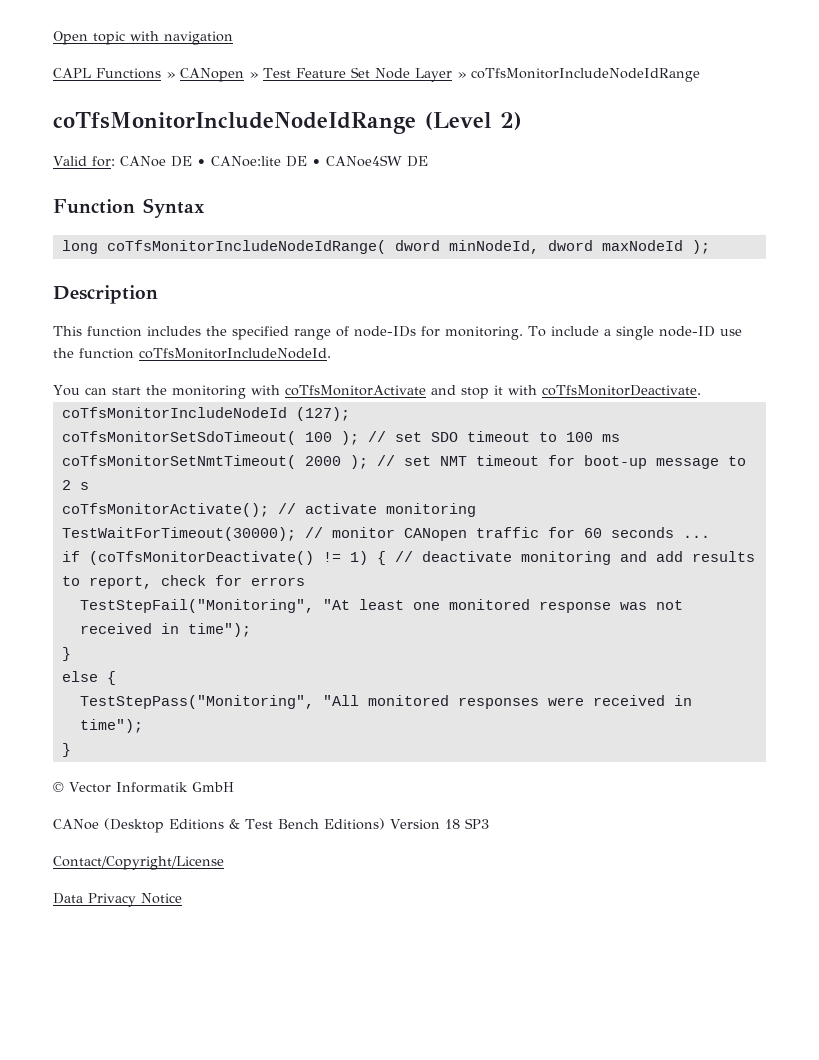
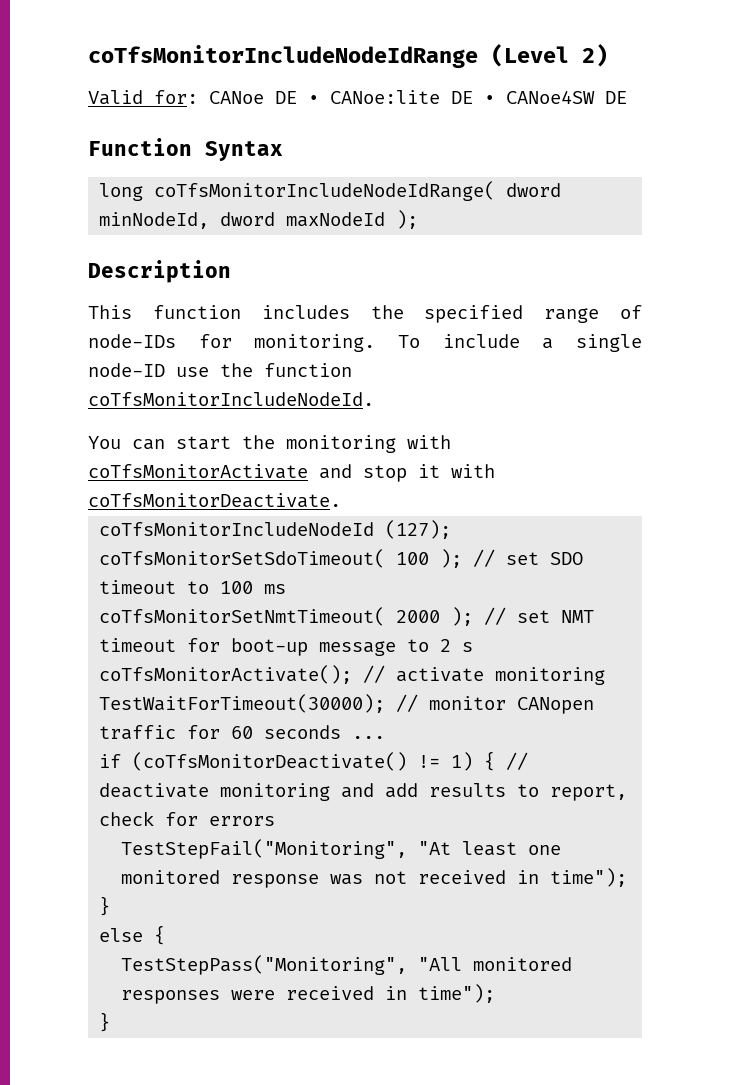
[53,31,233,45] [53,67,700,82] Open topic with navigation // CAPL Functions » CANopen » Test Feature Set Node Layer » coTfsMonitorIncludeNodeIdRange // -> (88, 56) none
[53,782,234,793] [53,818,489,833] [53,856,224,870] [53,893,182,907] // © Vector Informatik GmbH // CANoe (Desktop Editions & Test Bench Editions) Version 18 SP3 // Contact/Copyright/License // Data Privacy Notice -> (111, 1022) none

